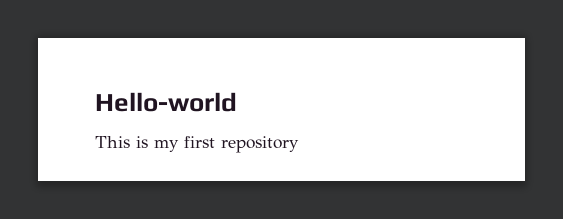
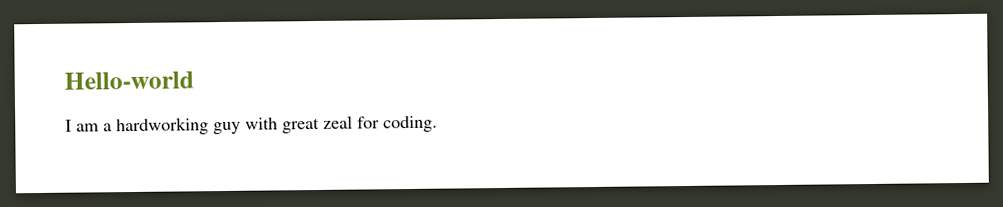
[95,136,299,153] This is my first repository -> [65,115,438,136] I am a hardworking guy with great zeal for coding.

